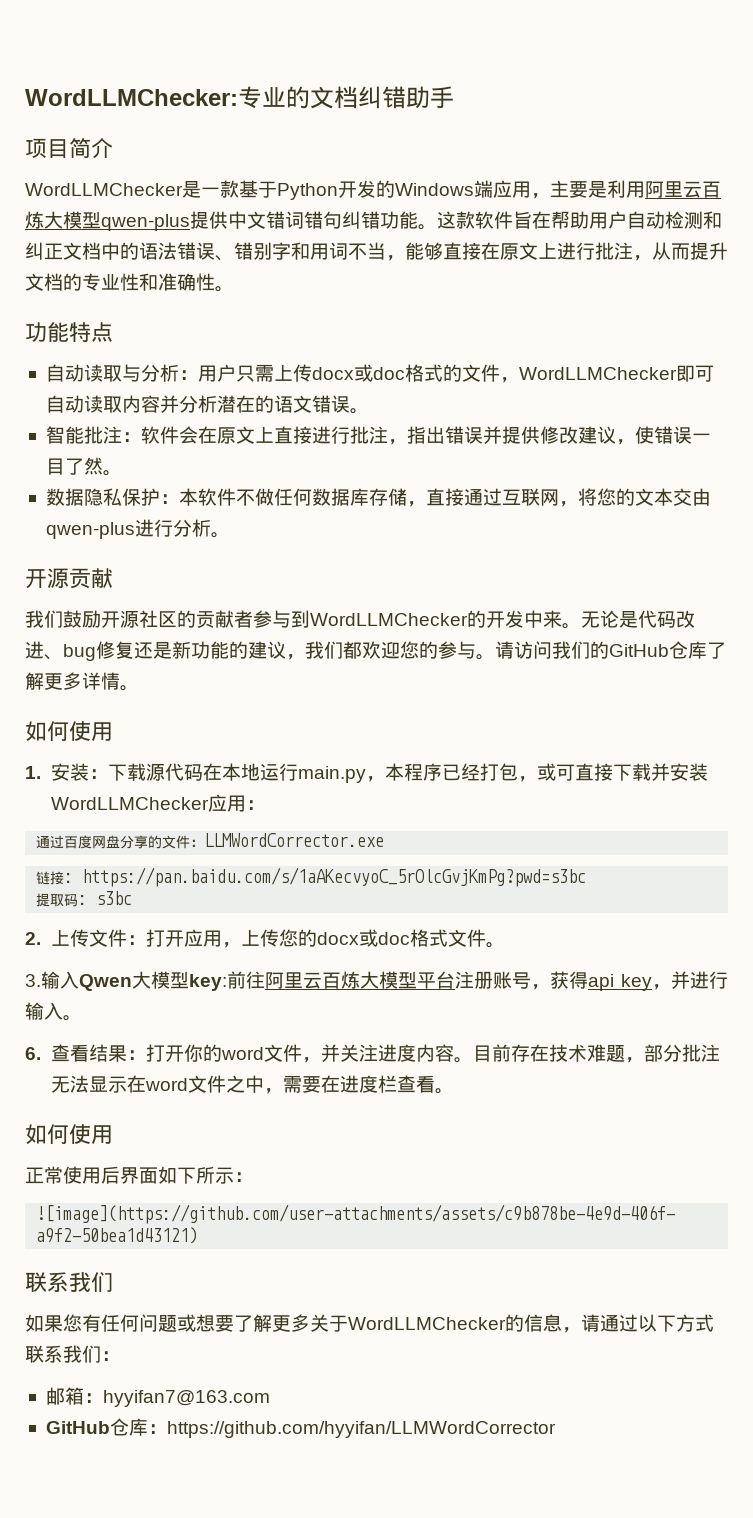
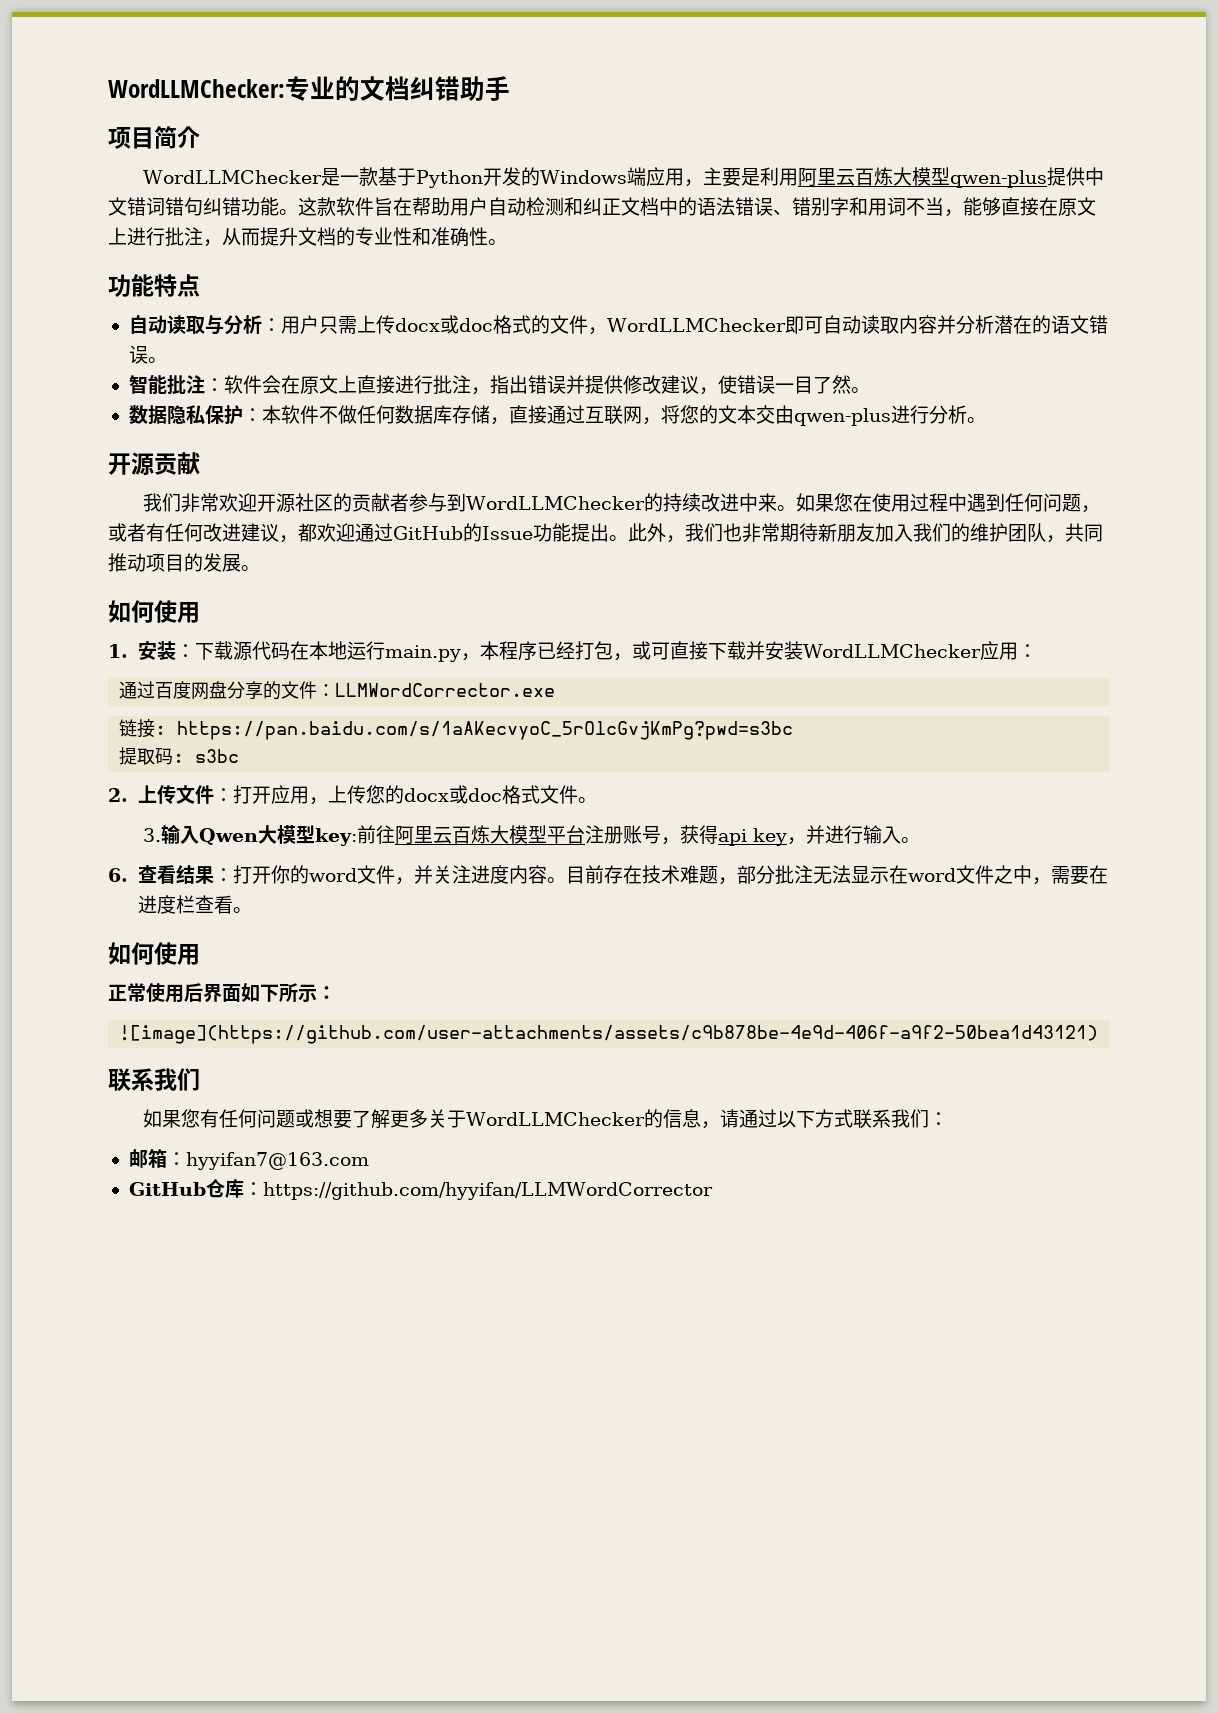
[63,610,101,628] 鼓励 -> [180,493,257,512] 非常欢迎
[486,610,695,629] [25,641,726,661] [25,672,120,690] 开发中来。无论是代码改进、bug修复还是新功能的建议，我们都欢迎您的参与。请访问我们的GitHub仓库了解更多详情 -> [662,493,1100,513] [108,523,1103,543] [108,553,241,572] 持续改进中来。如果您在使用过程中遇到任何问题，或者有任何改进建议，都欢迎通过GitHub的Issue功能提出。此外，我们也非常期待新朋友加入我们的维护团队，共同推动项目的发展

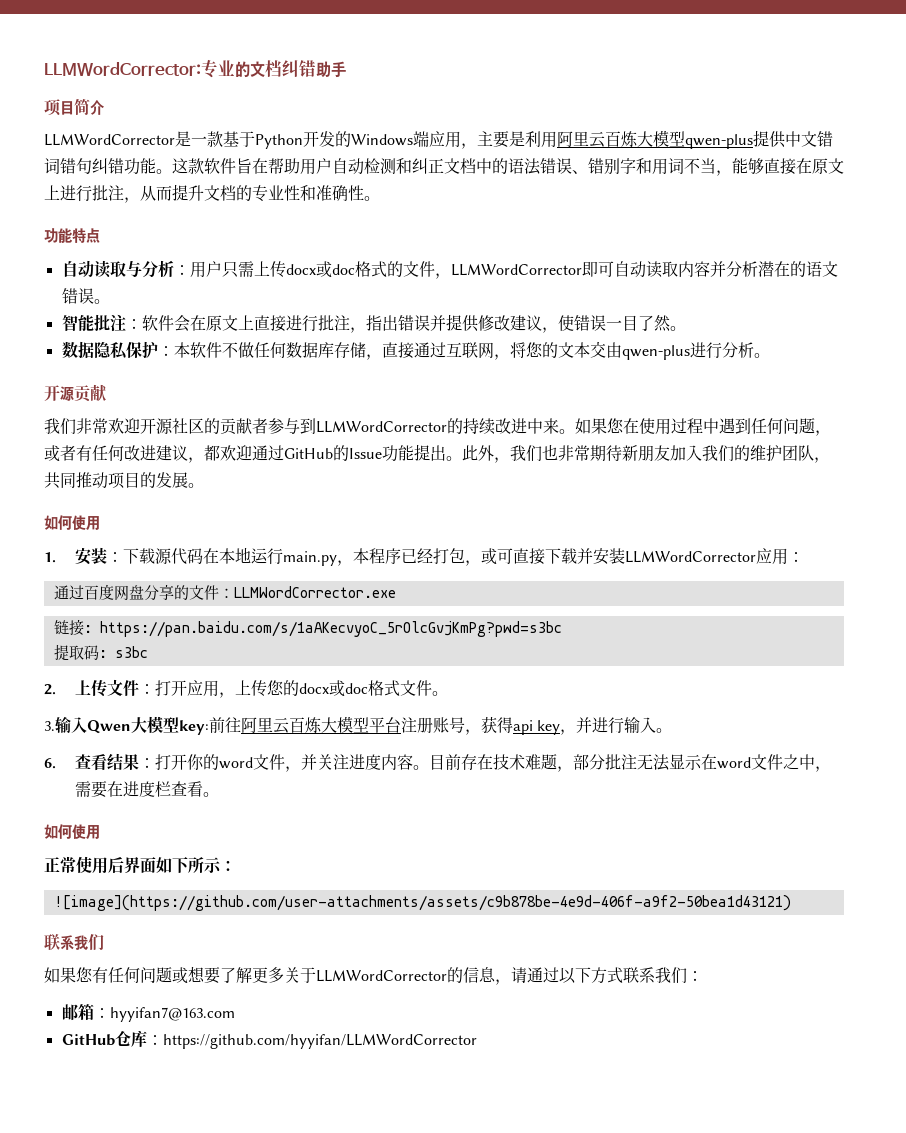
[108,79,285,98] WordLLMChecker: -> [44,62,201,76] LLMWordCorrector:
[142,170,322,184] WordLLMChecker -> [44,134,175,146] LLMWordCorrector
[606,318,786,332] WordLLMChecker -> [450,264,582,276] LLMWordCorrector
[465,496,645,510] WordLLMChecker -> [316,421,447,433] LLMWordCorrector
[802,644,982,658] WordLLMChecker -> [625,551,757,563] LLMWordCorrector
[465,1112,645,1126] WordLLMChecker -> [316,970,447,982] LLMWordCorrector

